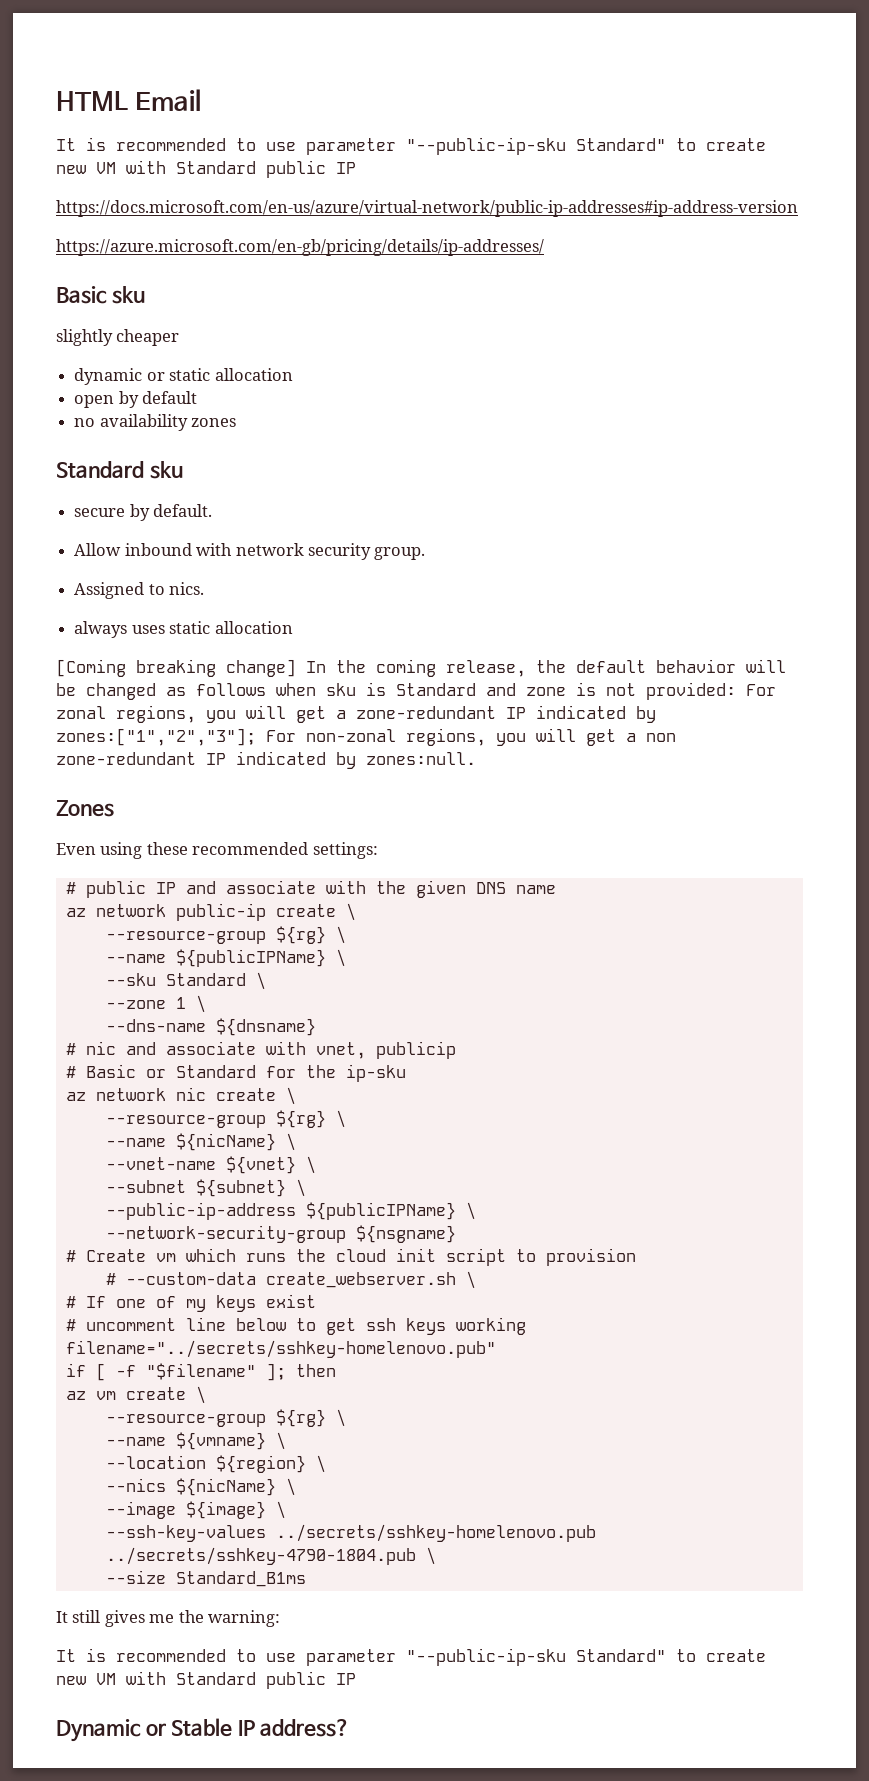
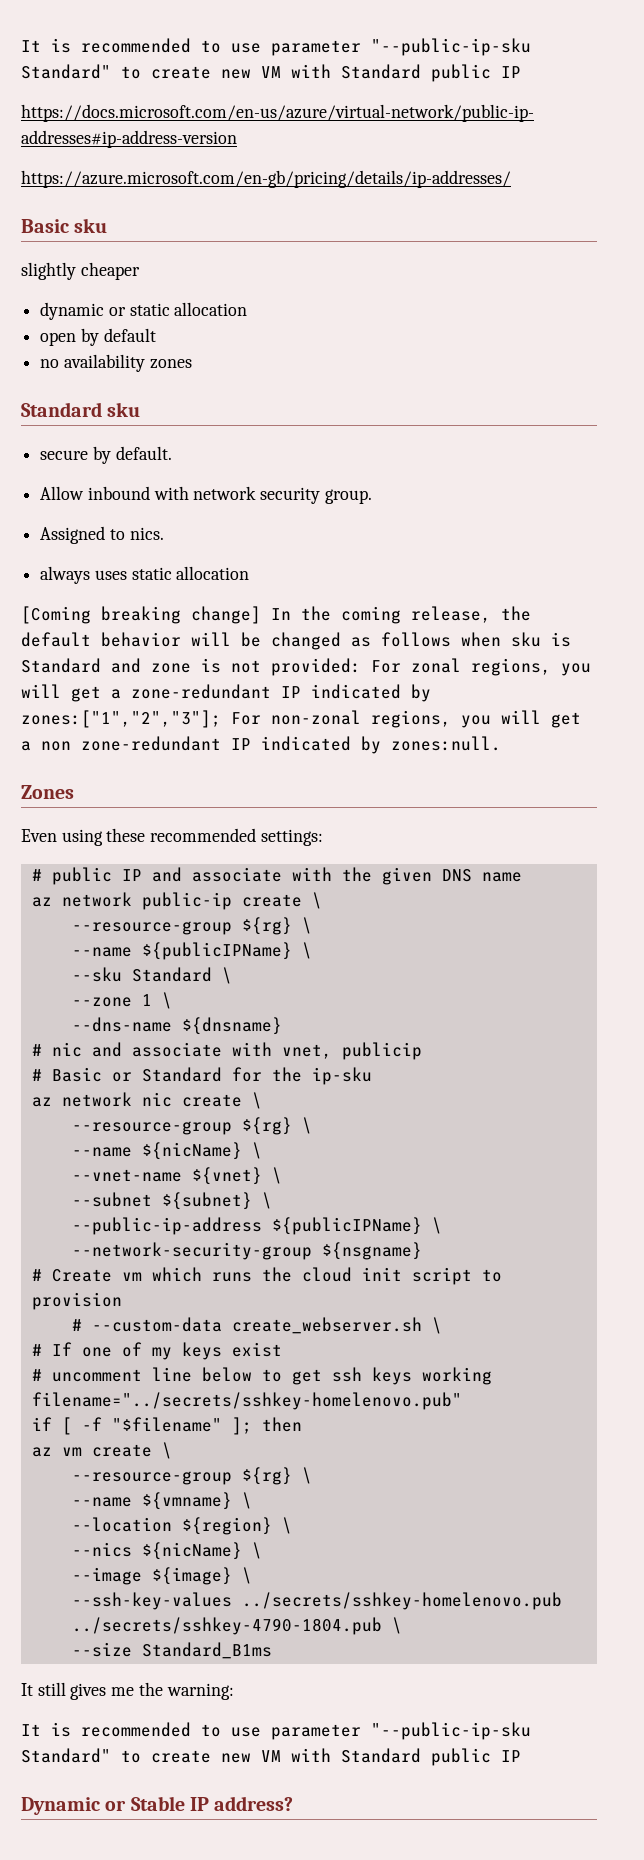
[56,89,202,111] HTML Email // -> (21, 46) none

